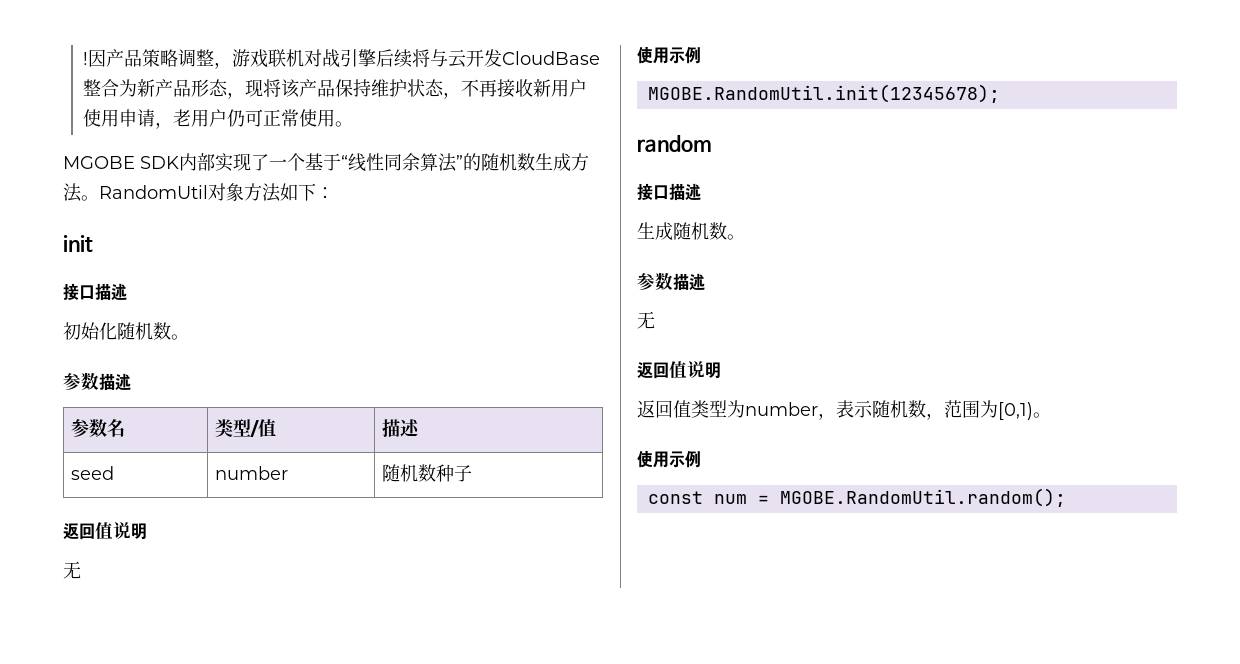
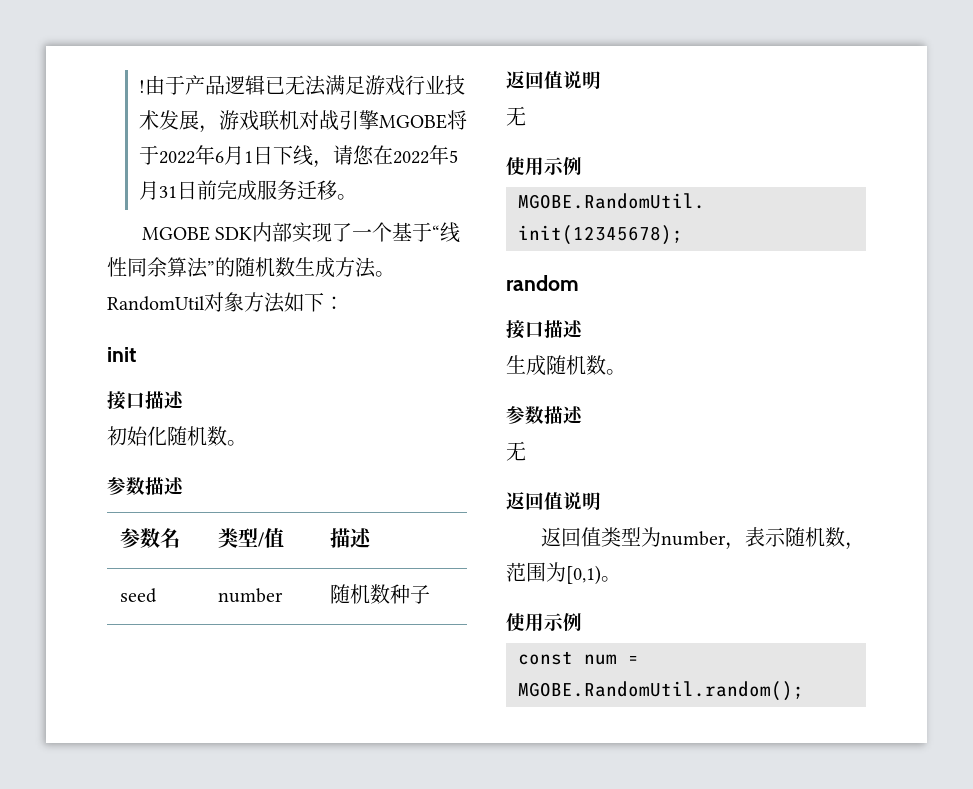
[88,49,215,67] 因产品策略调整 -> [144,75,465,96] [138,110,199,130] 由于产品逻辑已无法满足游戏行业技术发展
[376,49,601,68] [83,79,588,99] [83,109,336,129] 后续将与云开发CloudBase整合为新产品形态，现将该产品保持维护状态，不再接收新用户使用申请，老用户仍可正常使用 -> [378,110,467,130] [138,145,458,168] [138,180,337,201] MGOBE将于2022年6月1日下线，请您在2022年5月31日前完成服务迁移

